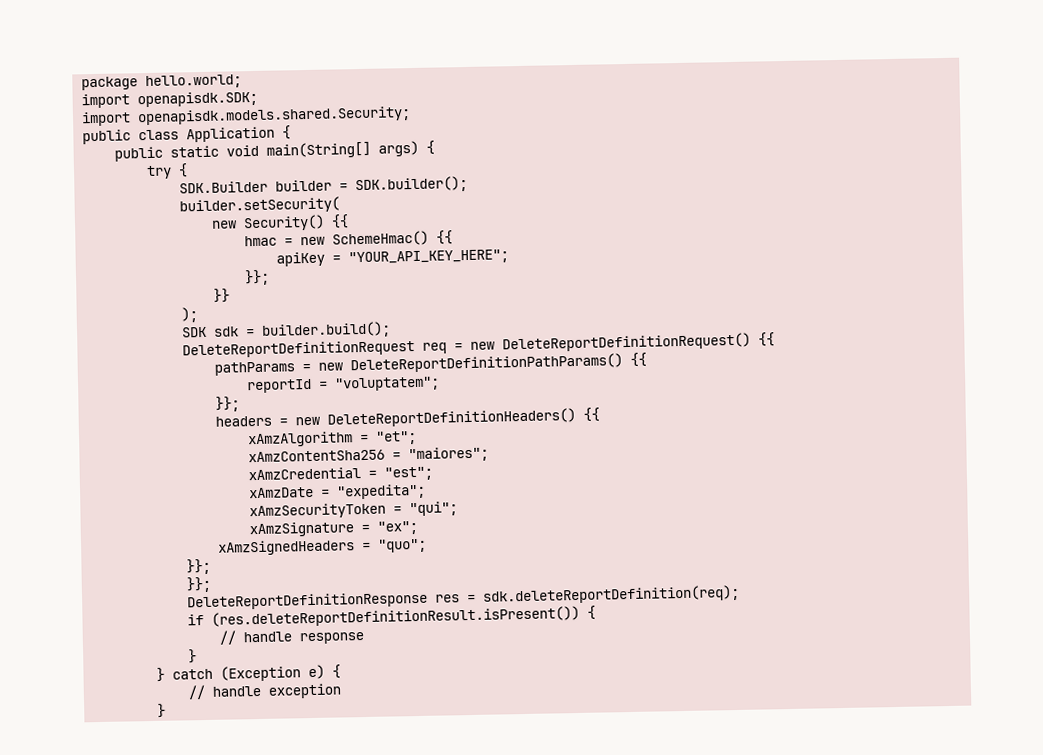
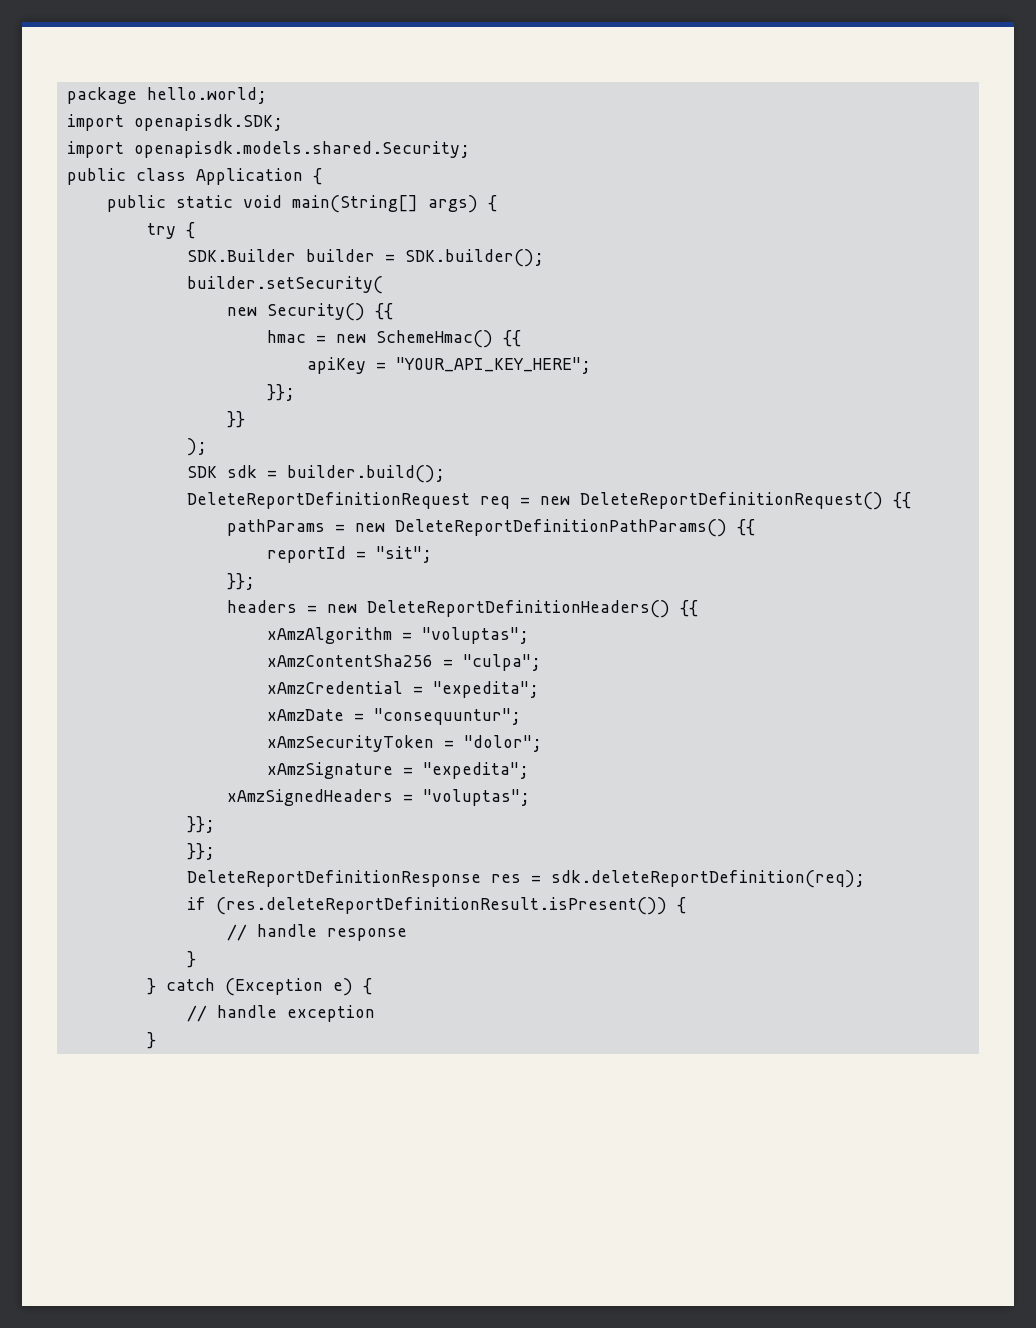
[334,376,441,392] "voluptatem"; -> [375,546,432,563] "sit";
[375,430,418,445] "et"; -> [421,627,529,644] "voluptas";
[408,446,490,463] "maiores"; -> [462,654,541,671] "culpa";
[384,466,434,481] "est"; -> [432,681,539,698] "expedita";
[337,483,427,500] "expedita"; -> [373,708,521,725] "consequuntur";
[409,501,459,517] "qui"; -> [463,735,542,752] "dolor";
[377,520,419,535] "ex"; -> [422,762,529,779] "expedita";
[378,538,428,553] "quo"; -> [422,789,530,806] "voluptas";

